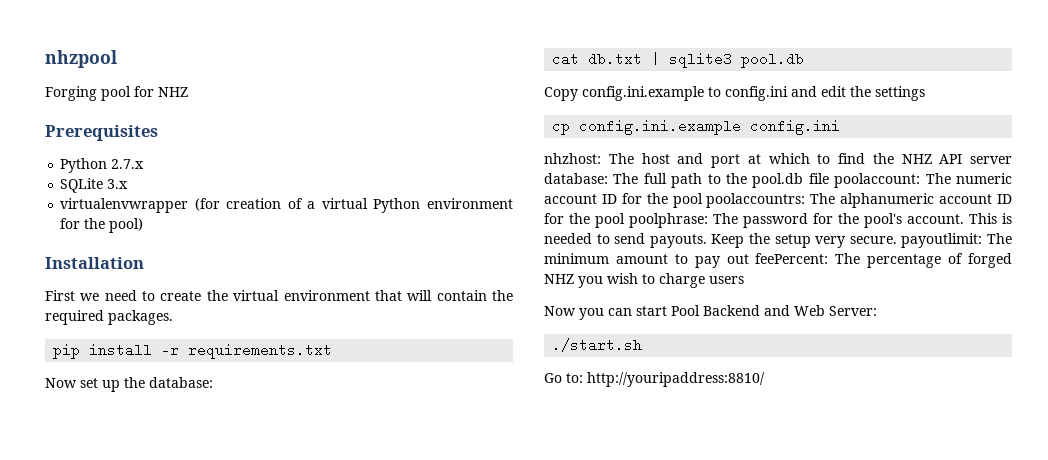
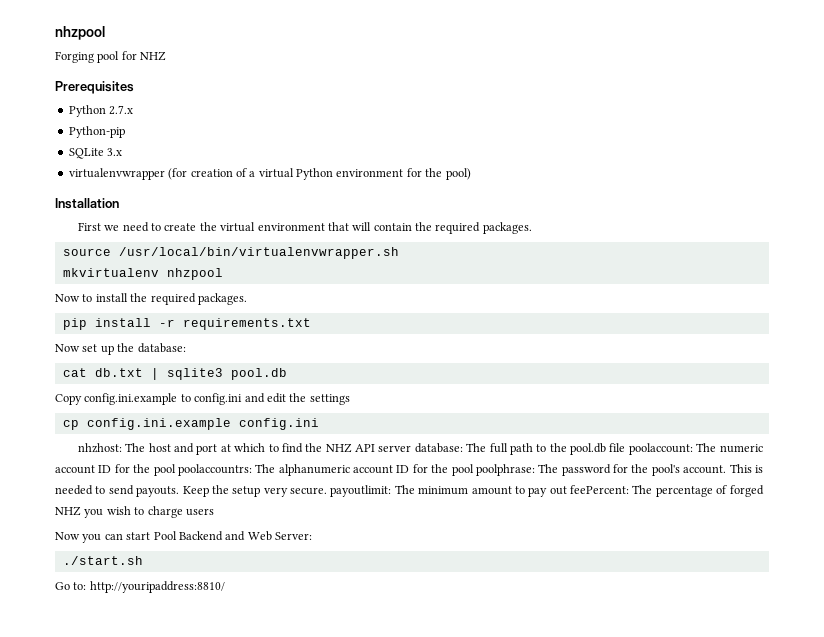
(145, 164) none -> [68,126,125,138] // Python-pip
(173, 317) none -> [62,247,399,259] [62,268,223,280] [55,293,247,305] // source /usr/local/bin/virtualenvwrapper.sh // mkvirtualenv nhzpool // Now to install the required packages.

